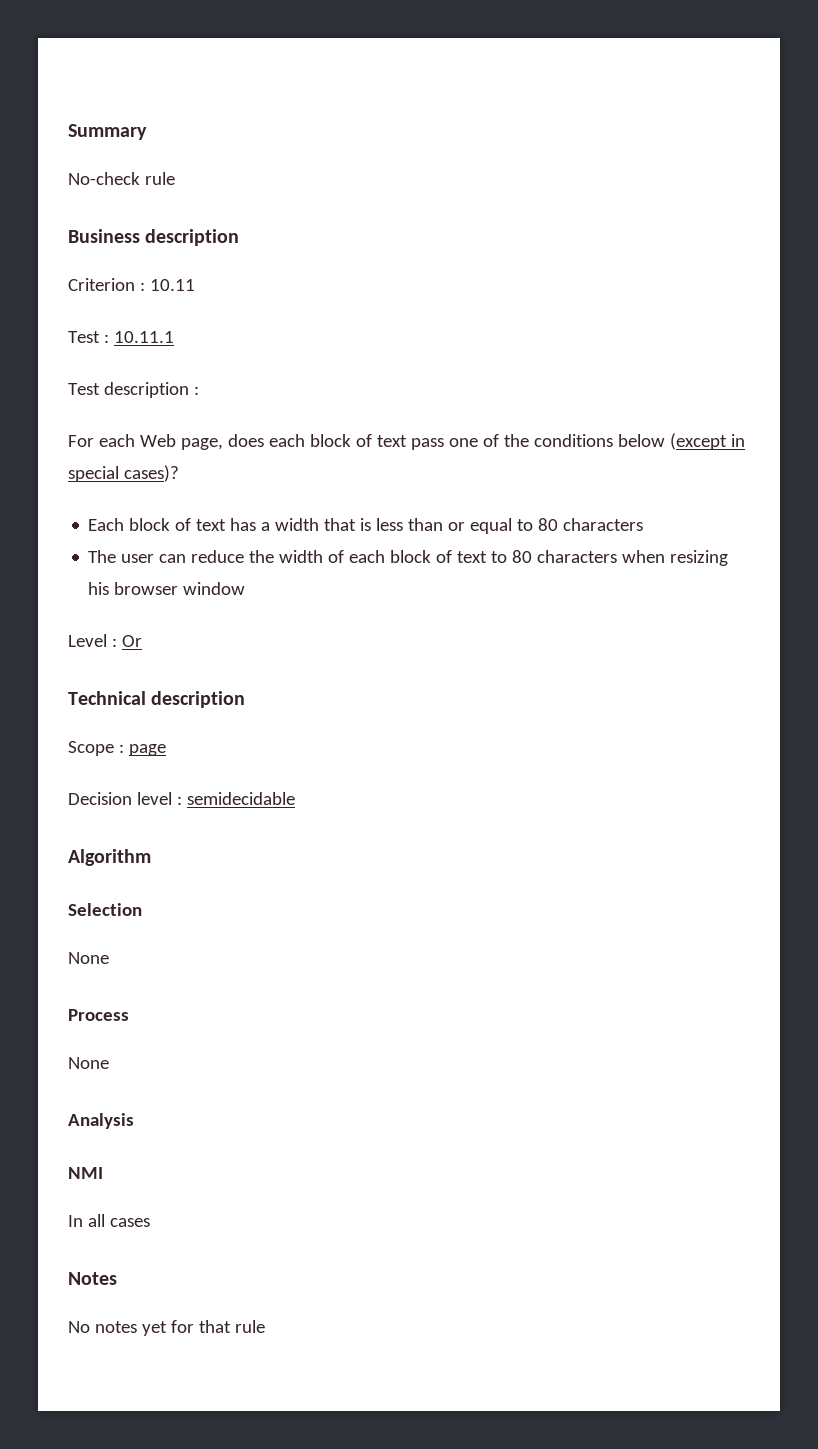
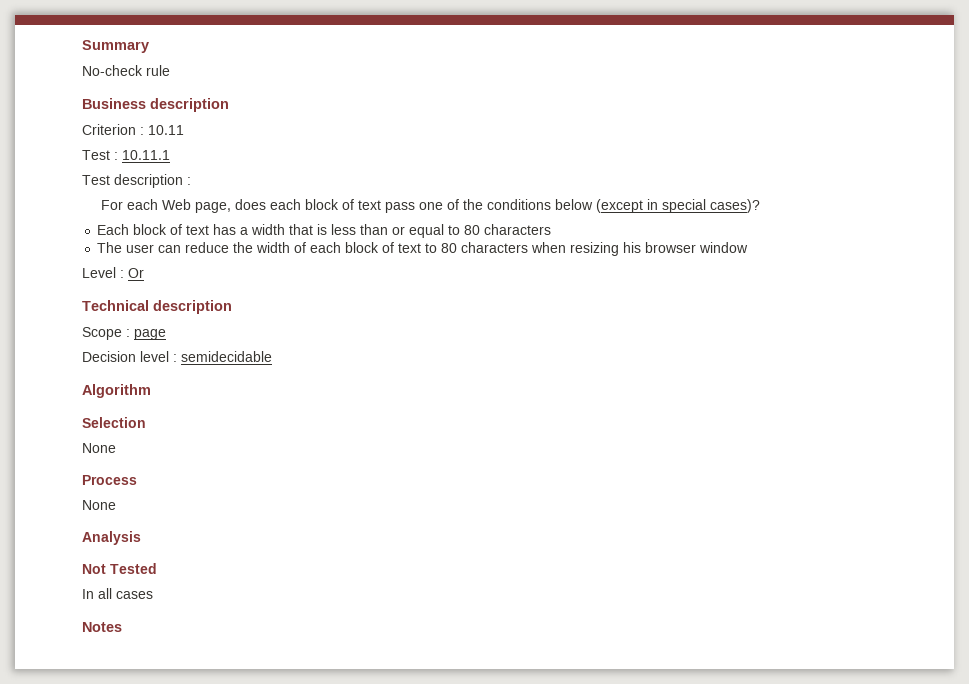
[68,1167,103,1179] NMI -> [82,563,157,574] Not Tested
[68,1320,265,1336] // No notes yet for that rule -> (122, 627) none

